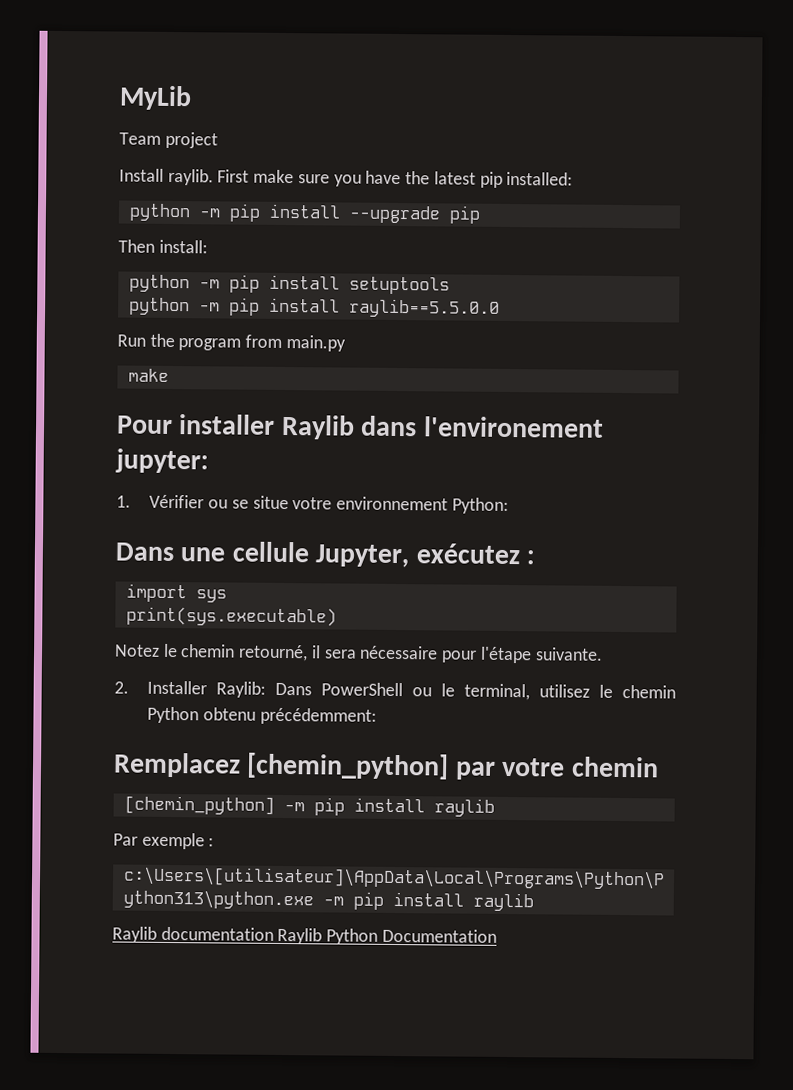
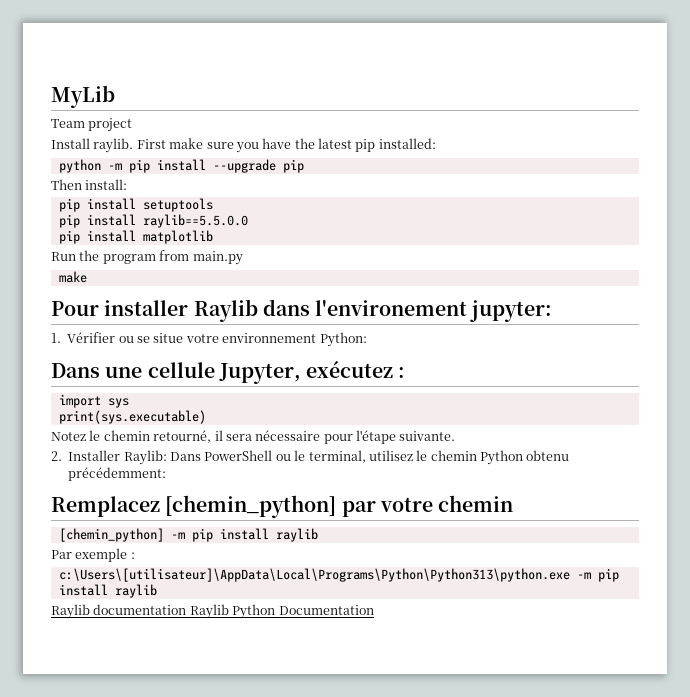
[128,274,220,293] python -m -> (128, 184) none
[128,297,220,316] python -m -> (213, 205) none
(500, 308) none -> [58,230,213,244] // pip install matplotlib

